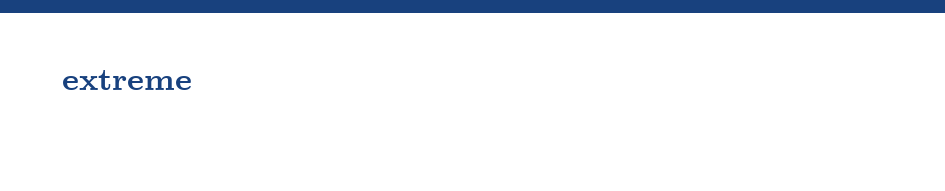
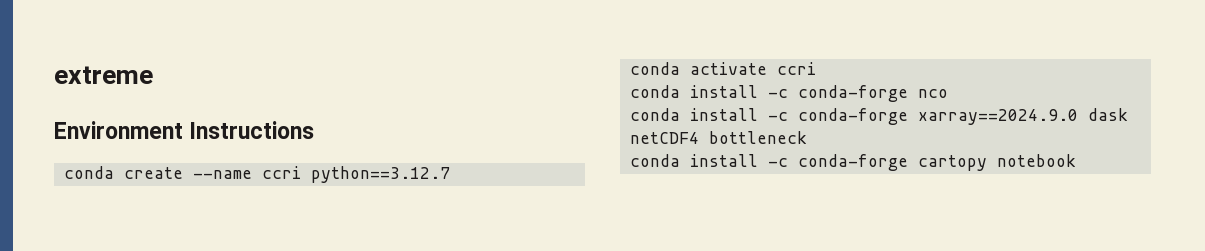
(192, 80) none -> [54,121,315,139] [64,166,451,183] [630,62,817,75] [630,85,949,102] [630,108,1129,125] [630,131,808,144] [630,154,1077,171] // Environment Instructions // conda create --name ccri python==3.12.7 // conda activate ccri // conda install -c conda-forge nco // conda install -c conda-forge xarray==2024.9.0 dask netCDF4 bottleneck // conda install -c conda-forge cartopy notebook

